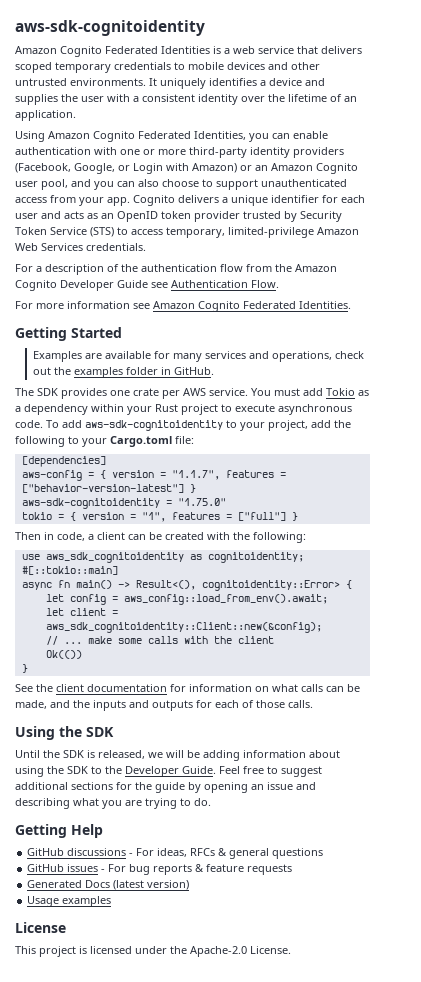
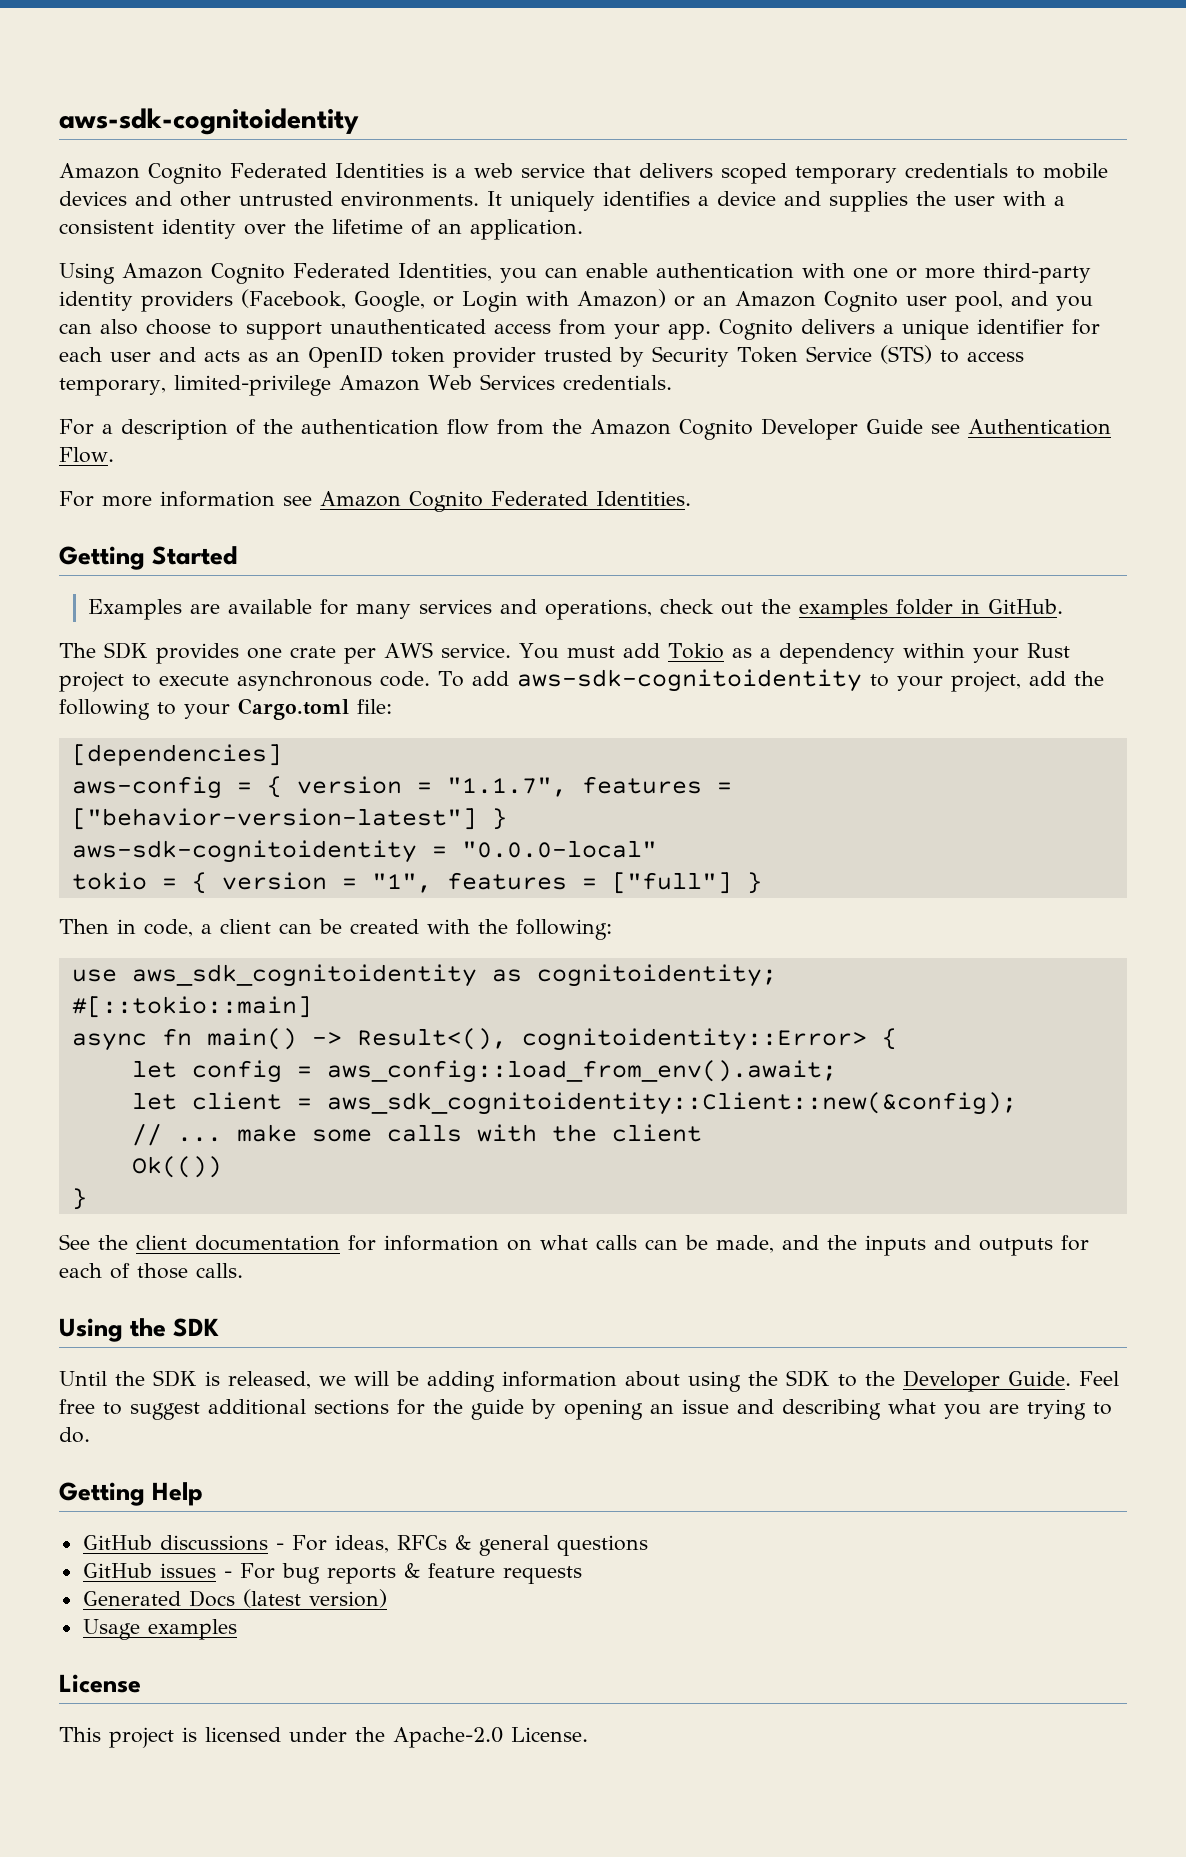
[177,498,226,506] "1.75.0" -> [461,840,657,858] "0.0.0-local"

